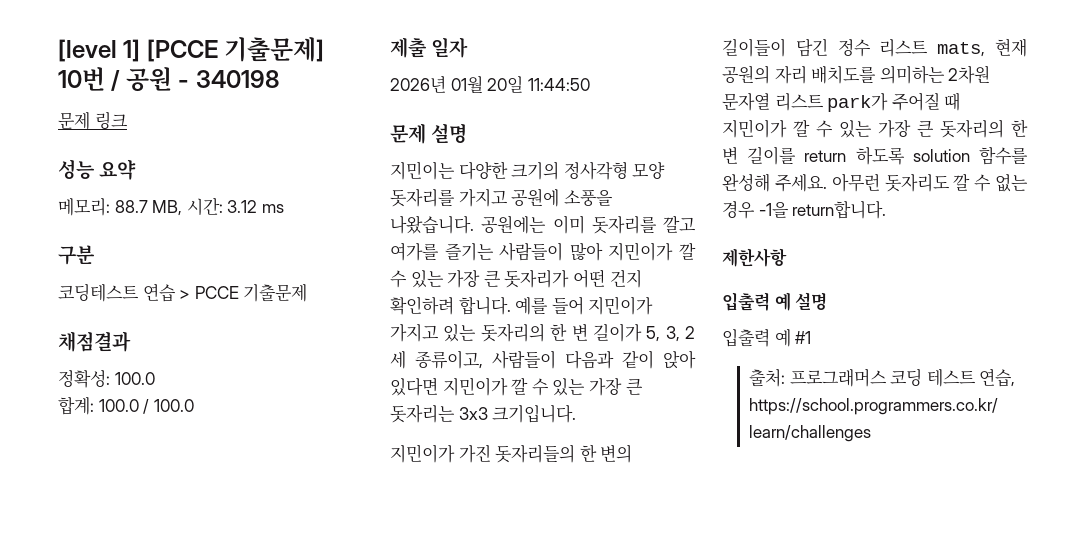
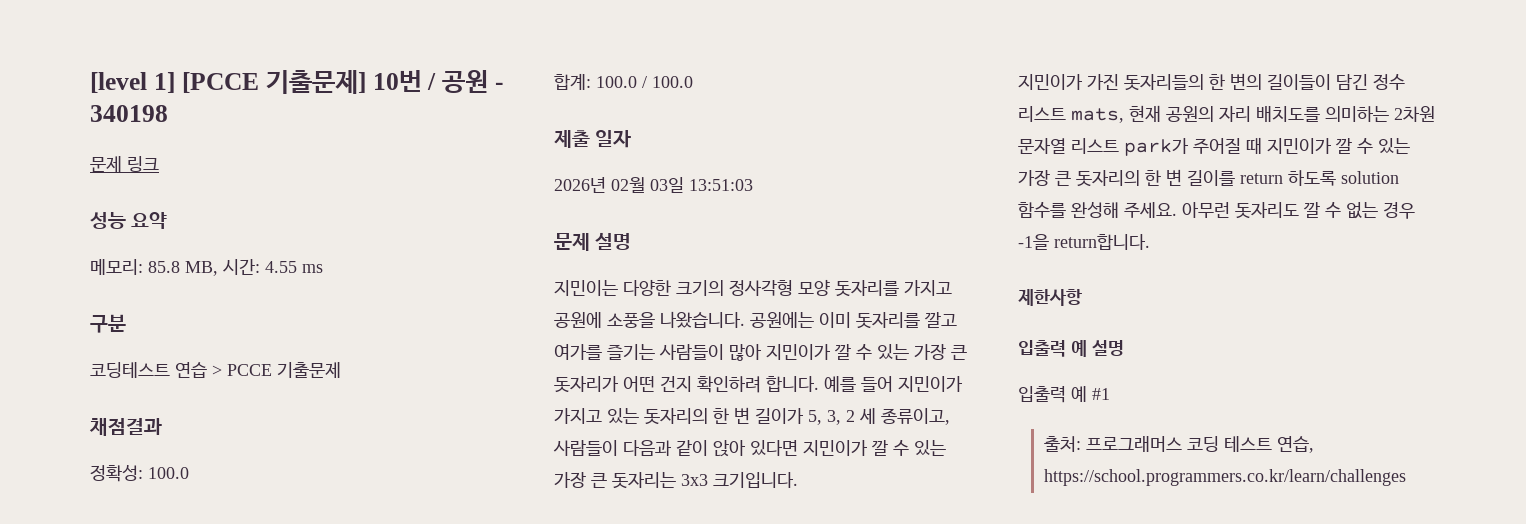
[114,200,148,213] 88.7 -> [148,261,180,273] 85.8
[227,200,258,213] 3.12 -> [265,261,297,273] 4.55
[450,76,590,93] 01월 20일 11:44:50 -> [611,177,753,193] 02월 03일 13:51:03

